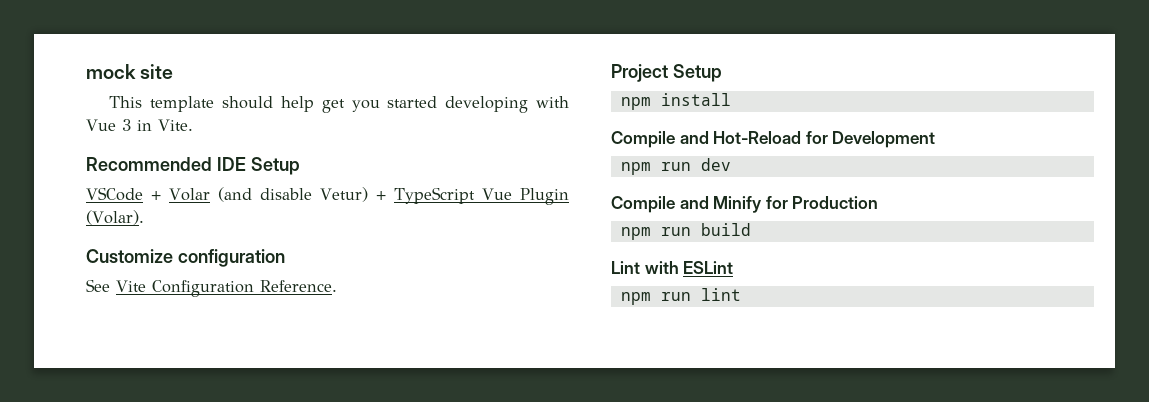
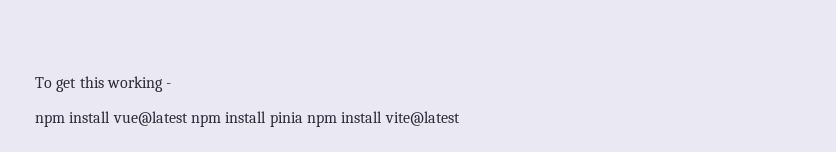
[86,64,174,79] [109,96,569,113] [86,119,193,131] [86,157,300,175] [86,187,570,205] [86,210,144,225] [86,249,285,267] [86,279,337,297] [611,64,722,82] [620,93,731,110] [611,131,936,148] [620,158,731,175] [611,196,879,213] [620,223,751,240] [611,261,734,274] [620,288,741,305] mock site // This template should help get you started developing with Vue 3 in Vite. // Recommended IDE Setup // VSCode + Volar (and disable Vetur) + TypeScript Vue Plugin (Volar). // Customize configuration // See Vite Configuration Reference. // Project Setup // npm install // Compile and Hot-Reload for Development // npm run dev // Compile and Minify for Production // npm run build // Lint with ESLint // npm run lint -> [35,76,172,92] [35,111,460,127] To get this working - // npm install vue@latest npm install pinia npm install vite@latest

